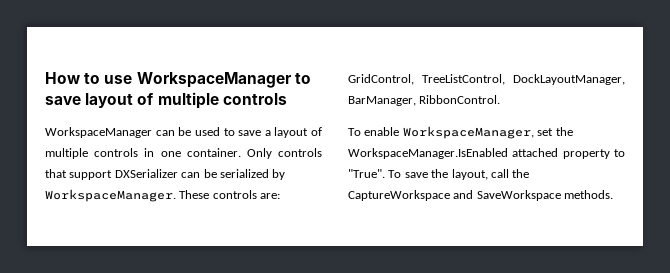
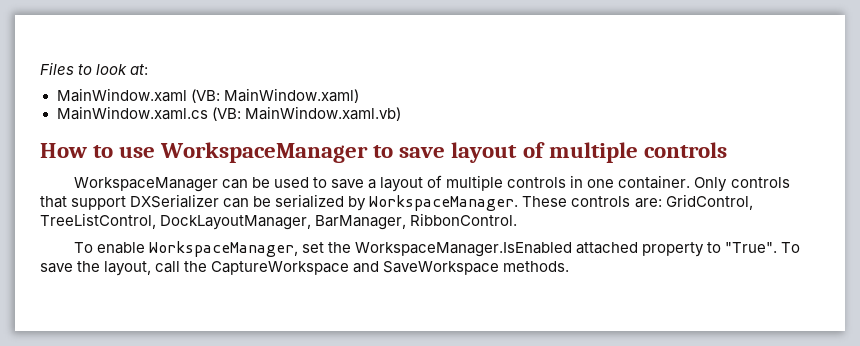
(45, 78) none -> [40,62,149,75] [56,88,359,103] [56,106,401,121] Files to look at: // MainWindow.xaml (VB: MainWindow.xaml) // MainWindow.xaml.cs (VB: MainWindow.xaml.vb) //

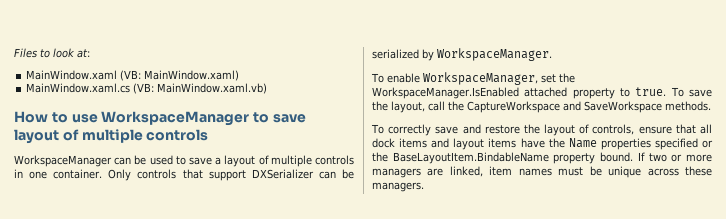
[522,194,753,210] [40,213,518,230] These controls are: GridControl, TreeListControl, DockLayoutManager, BarManager, RibbonControl. -> (552, 54) none
[725,242,778,253] "True". -> [635,87,667,96] true.
(570, 266) none -> [371,124,712,136] [372,138,713,150] [372,152,712,164] [372,166,712,178] [372,182,424,192] // To correctly save and restore the layout of controls, ensure that all dock items and layout items have the Name properties specified or the BaseLayoutItem.BindableName property bound. If two or more managers are linked, item names must be unique across these managers.

